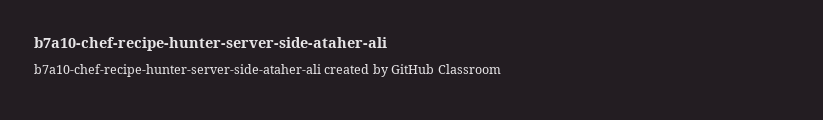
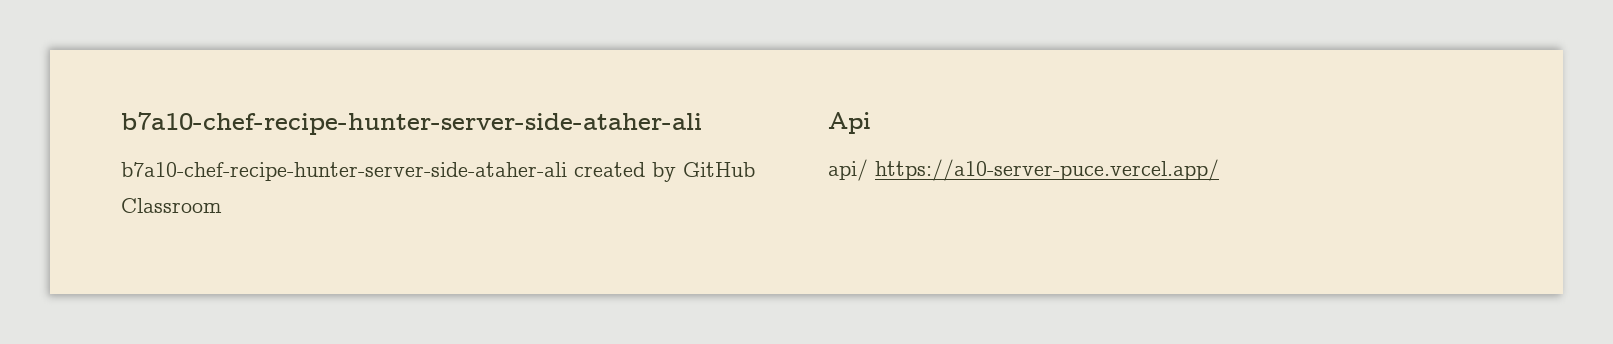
(501, 69) none -> [828,112,871,134] [828,159,1219,181] // Api // api/ https://a10-server-puce.vercel.app/

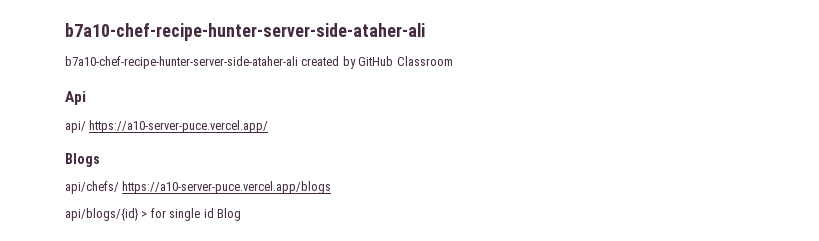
(1219, 170) none -> [65,153,100,167] [65,181,332,194] [65,208,241,221] // Blogs // api/chefs/ https://a10-server-puce.vercel.app/blogs // api/blogs/{id} > for single id Blog

